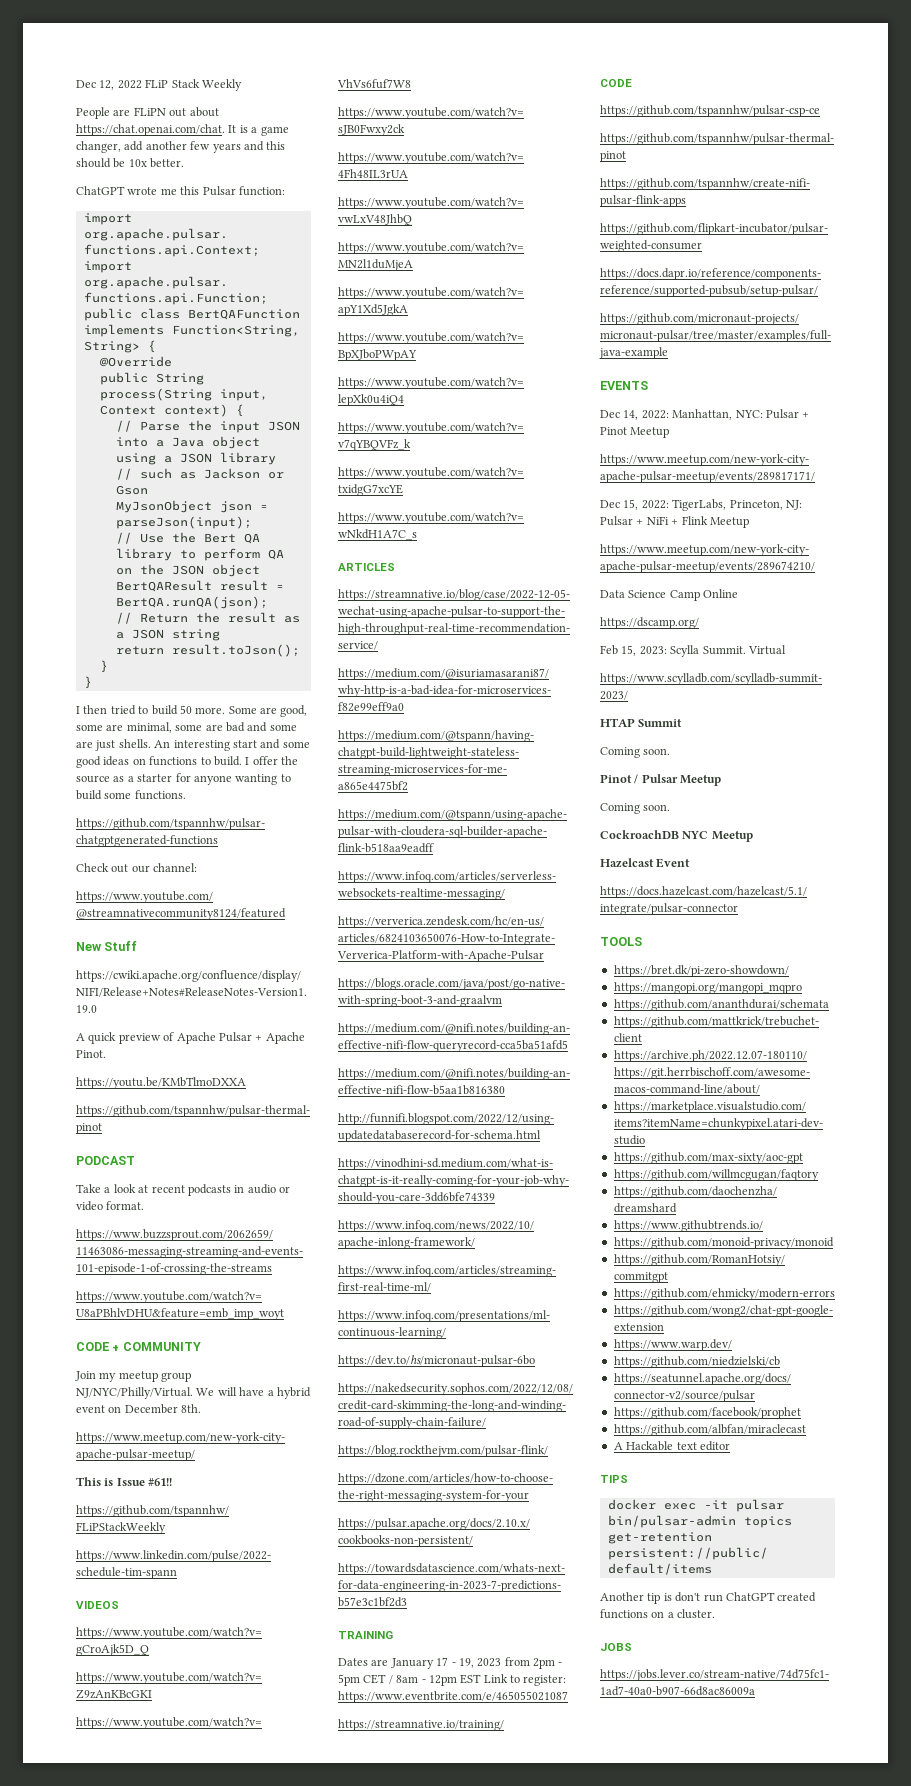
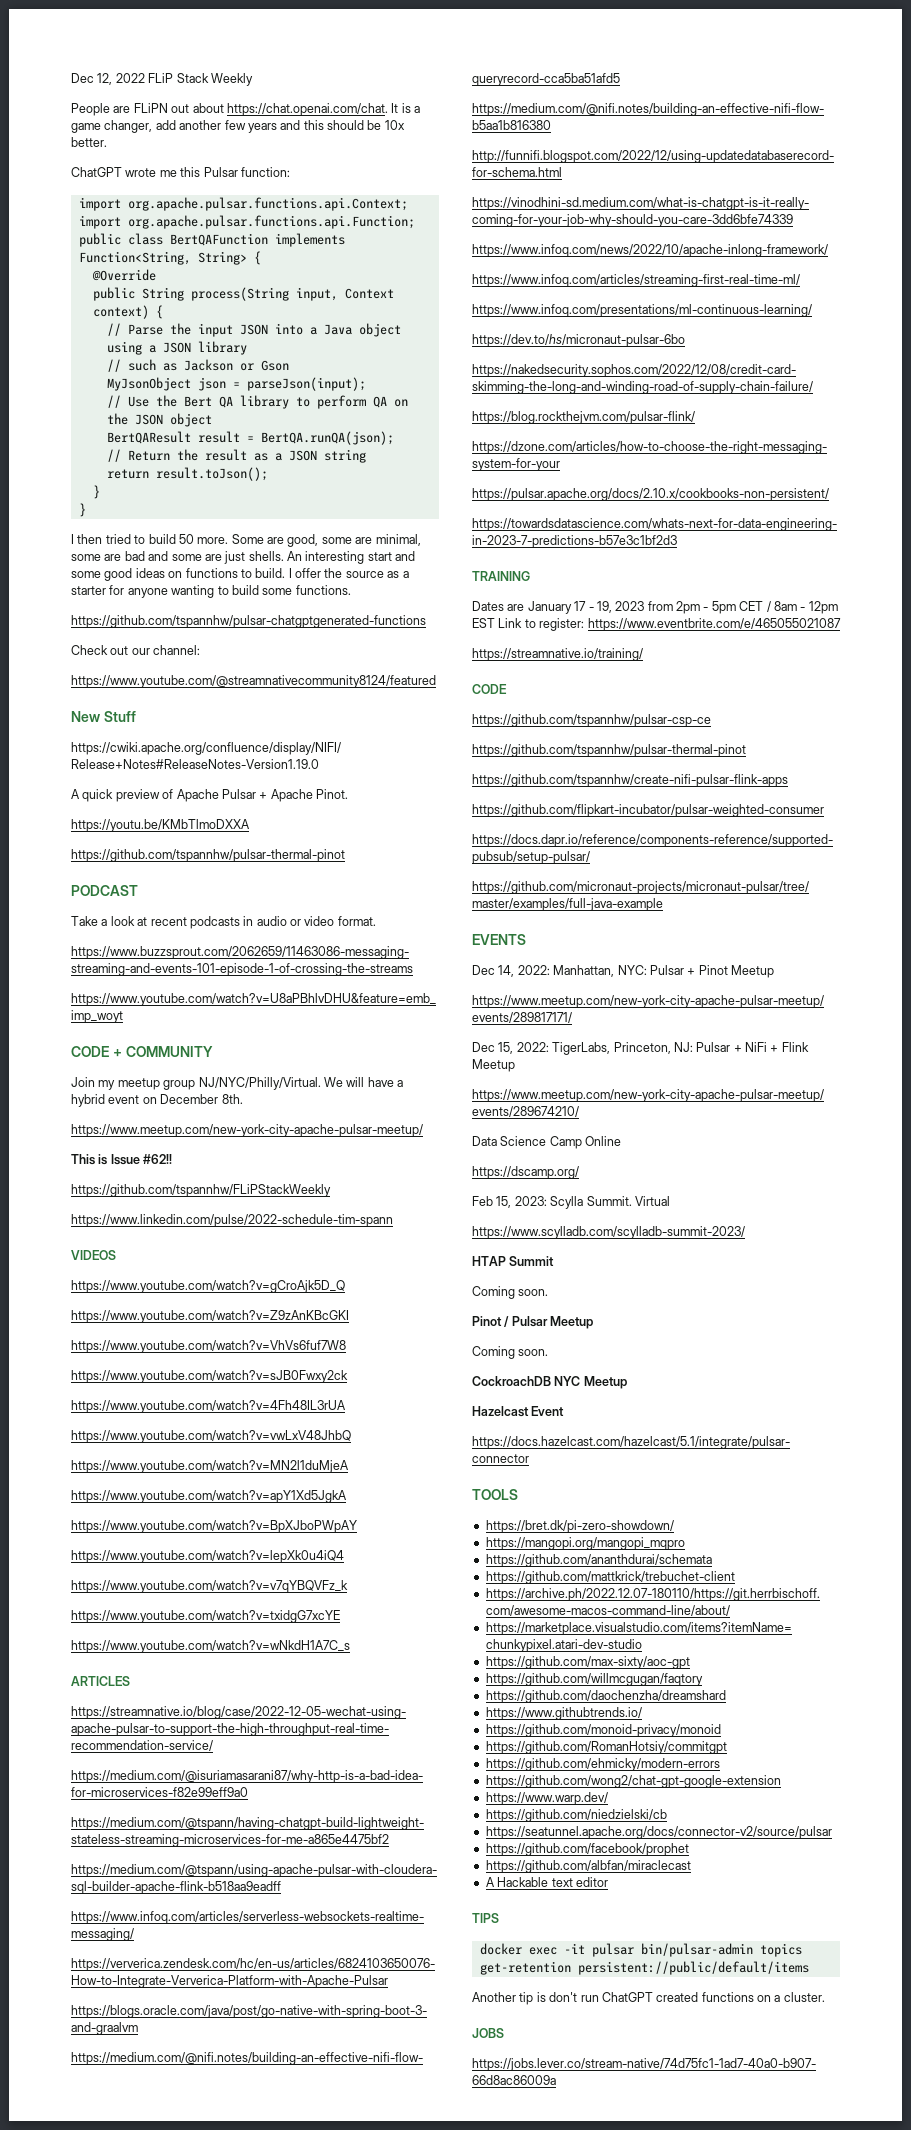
[148,1478,173,1486] #61!! -> [143,1154,173,1164] #62!!

